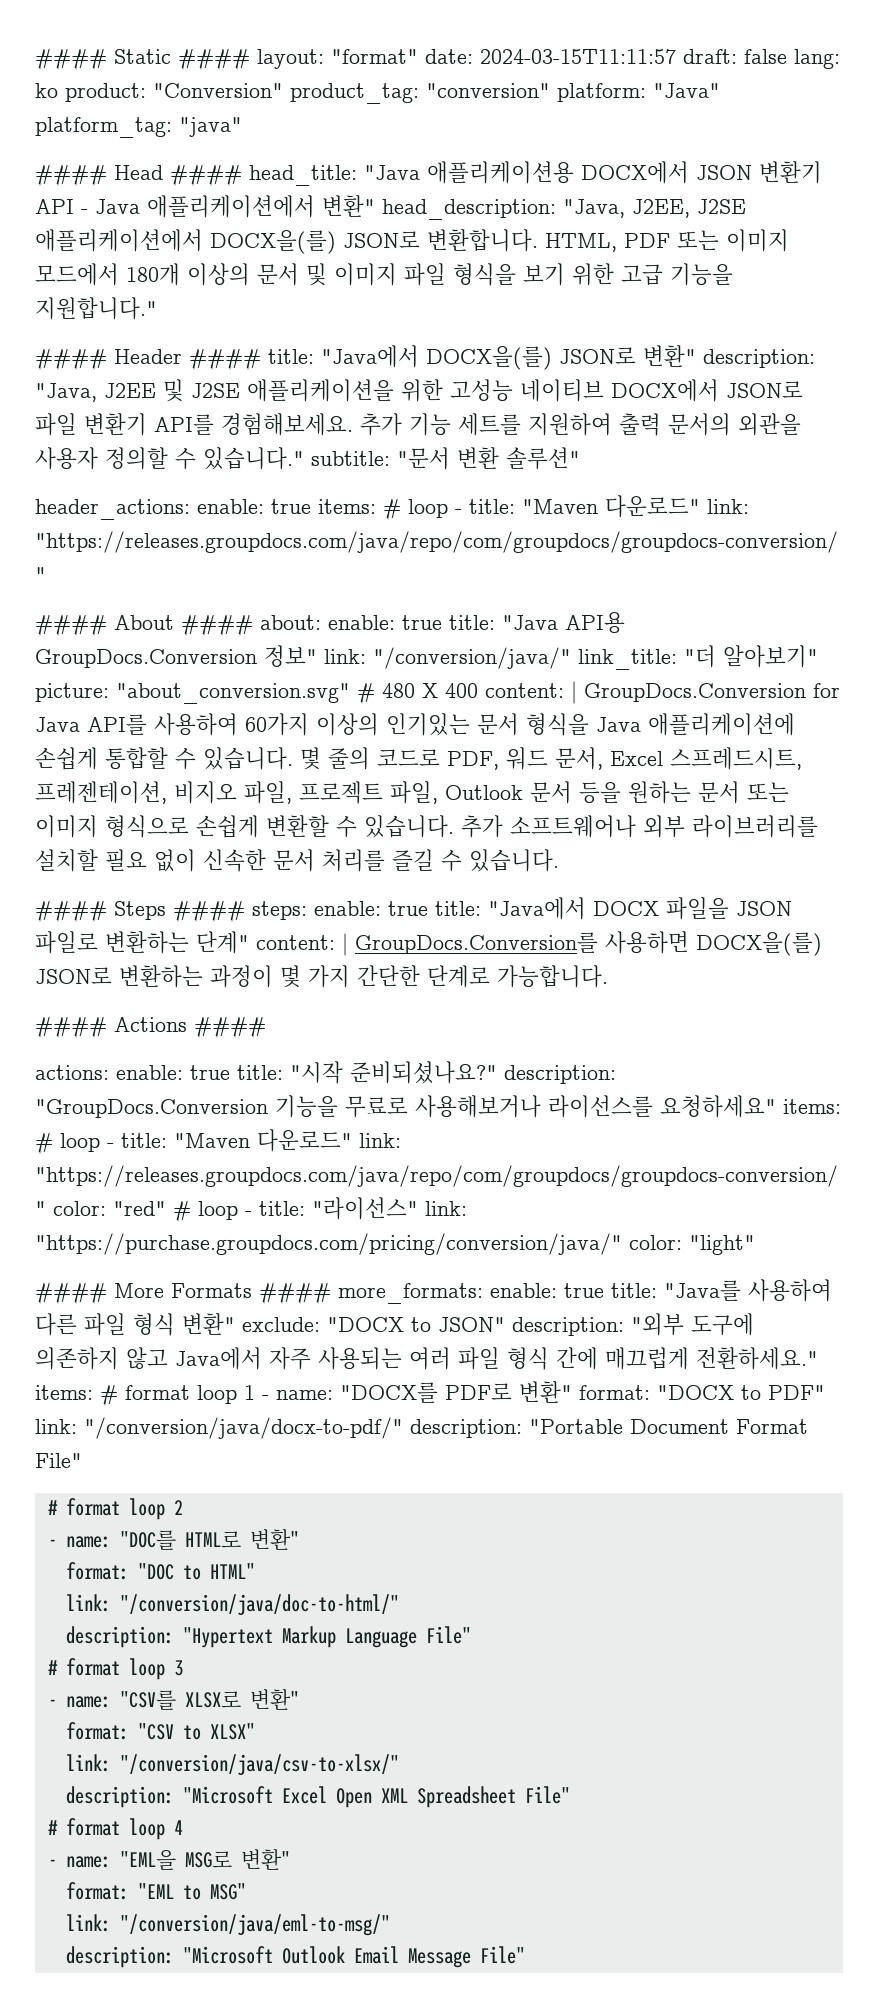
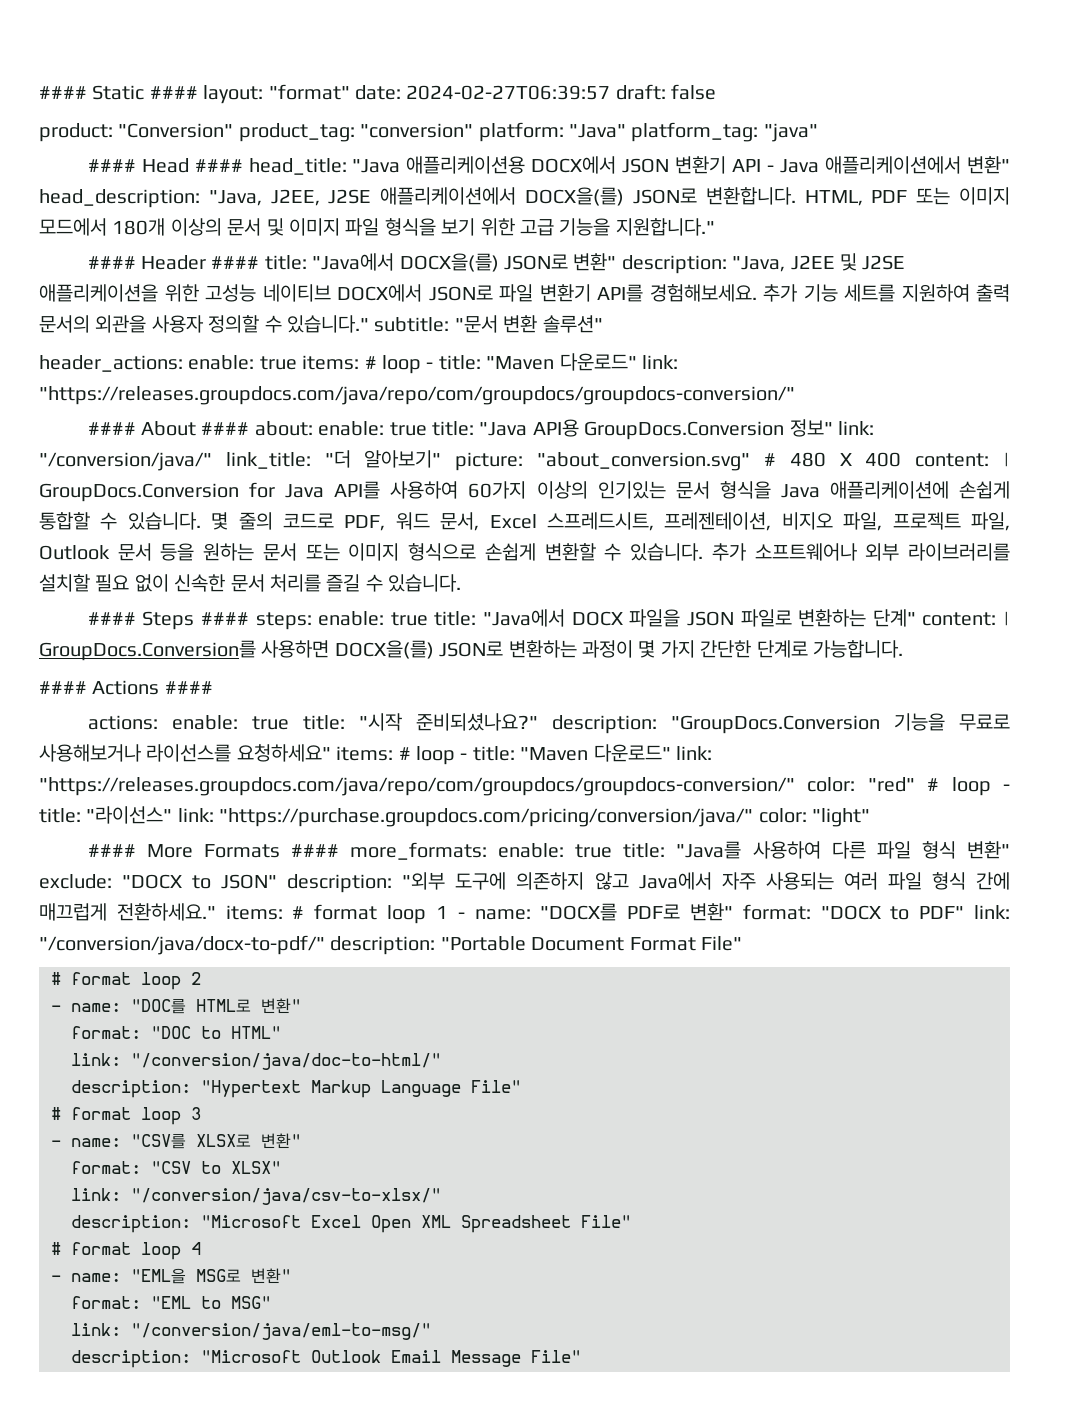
[480,49,676,64] 2024-03-15T11:11:57 -> [406,85,611,100] 2024-02-27T06:39:57
[794,49,840,69] [35,83,58,98] lang: ko -> (717, 92) //

